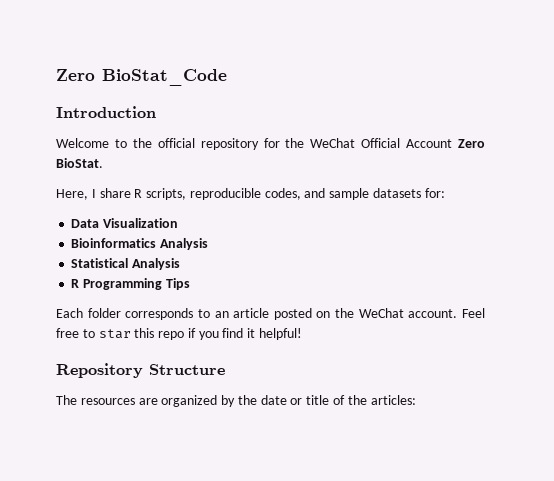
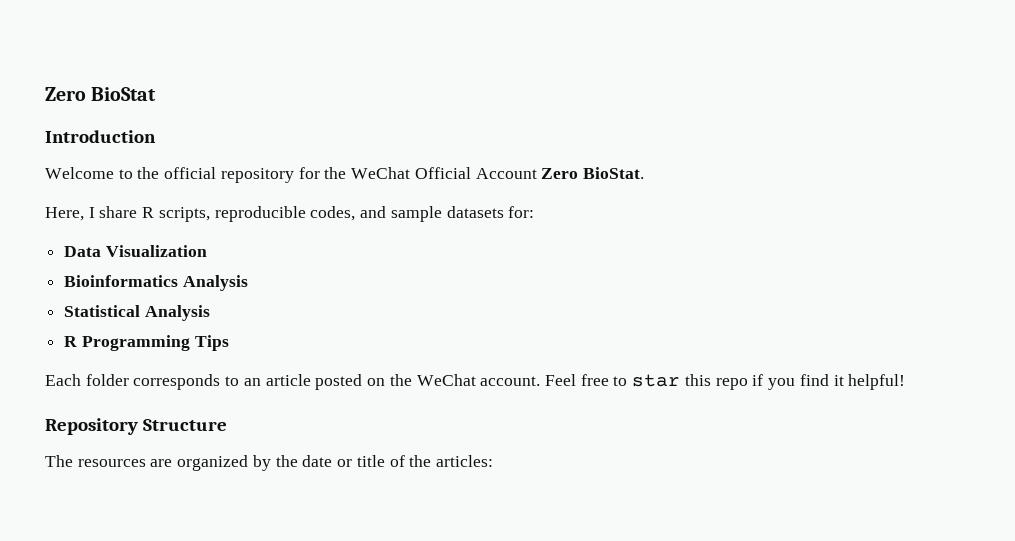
[56,69,227,86] Zero BioStat_Code -> [45,87,157,101] Zero BioStat

